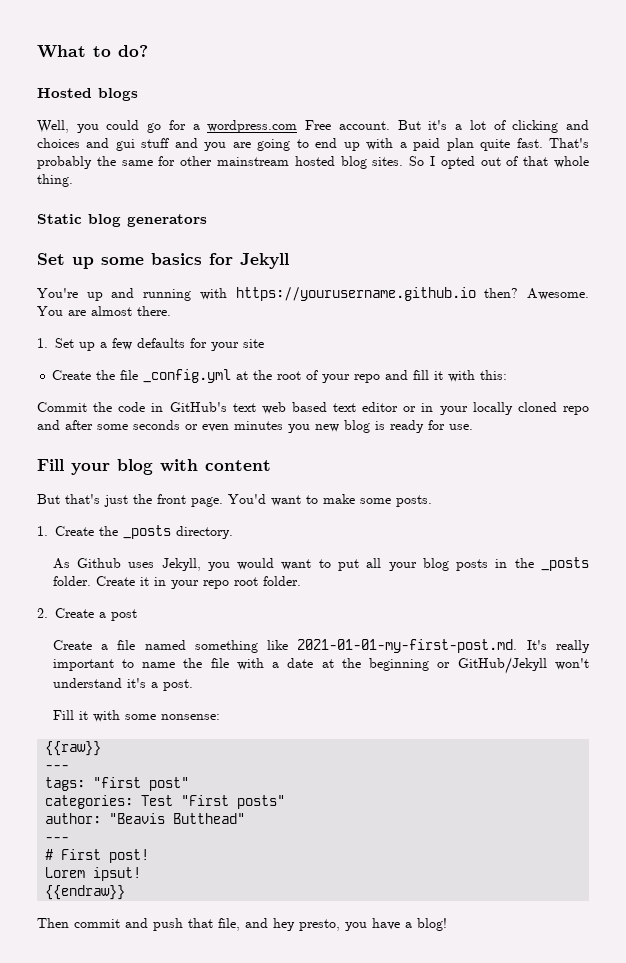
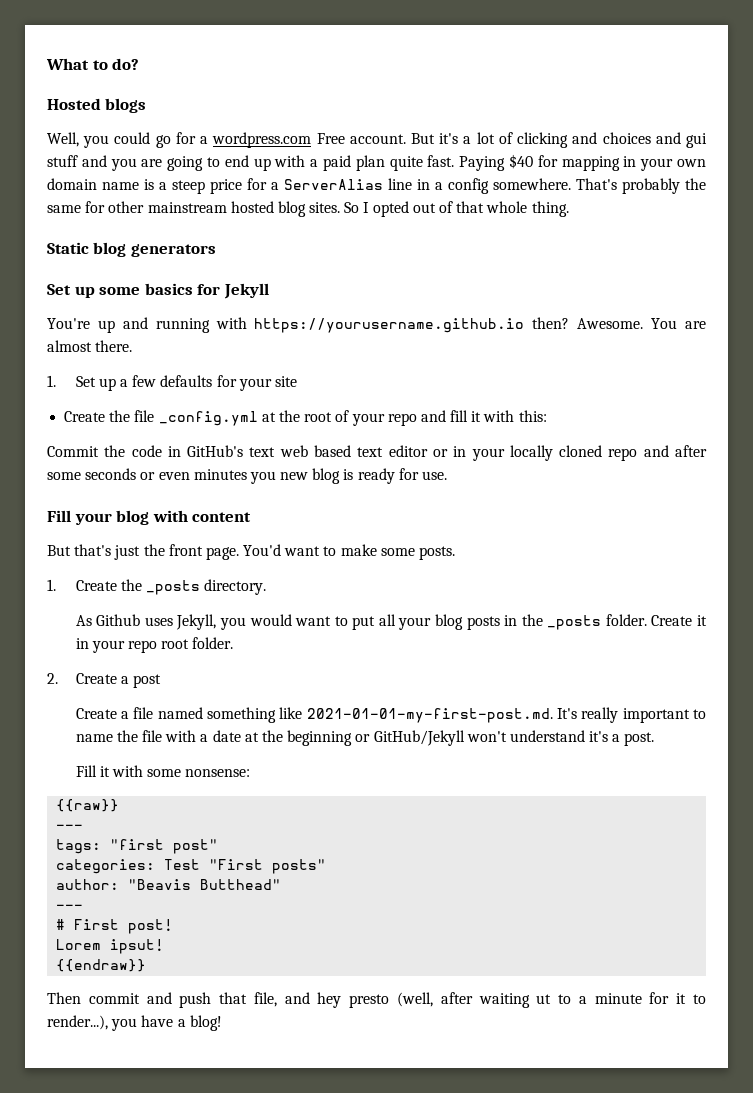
(543, 143) none -> [459,154,706,171] [47,178,571,194] Paying $40 for mapping in your own domain name is a steep price for a ServerAlias line in a config somewhere.
[299,919,340,931] presto, -> [349,992,707,1008] [47,1015,108,1030] presto (well, after waiting ut to a minute for it to render...),

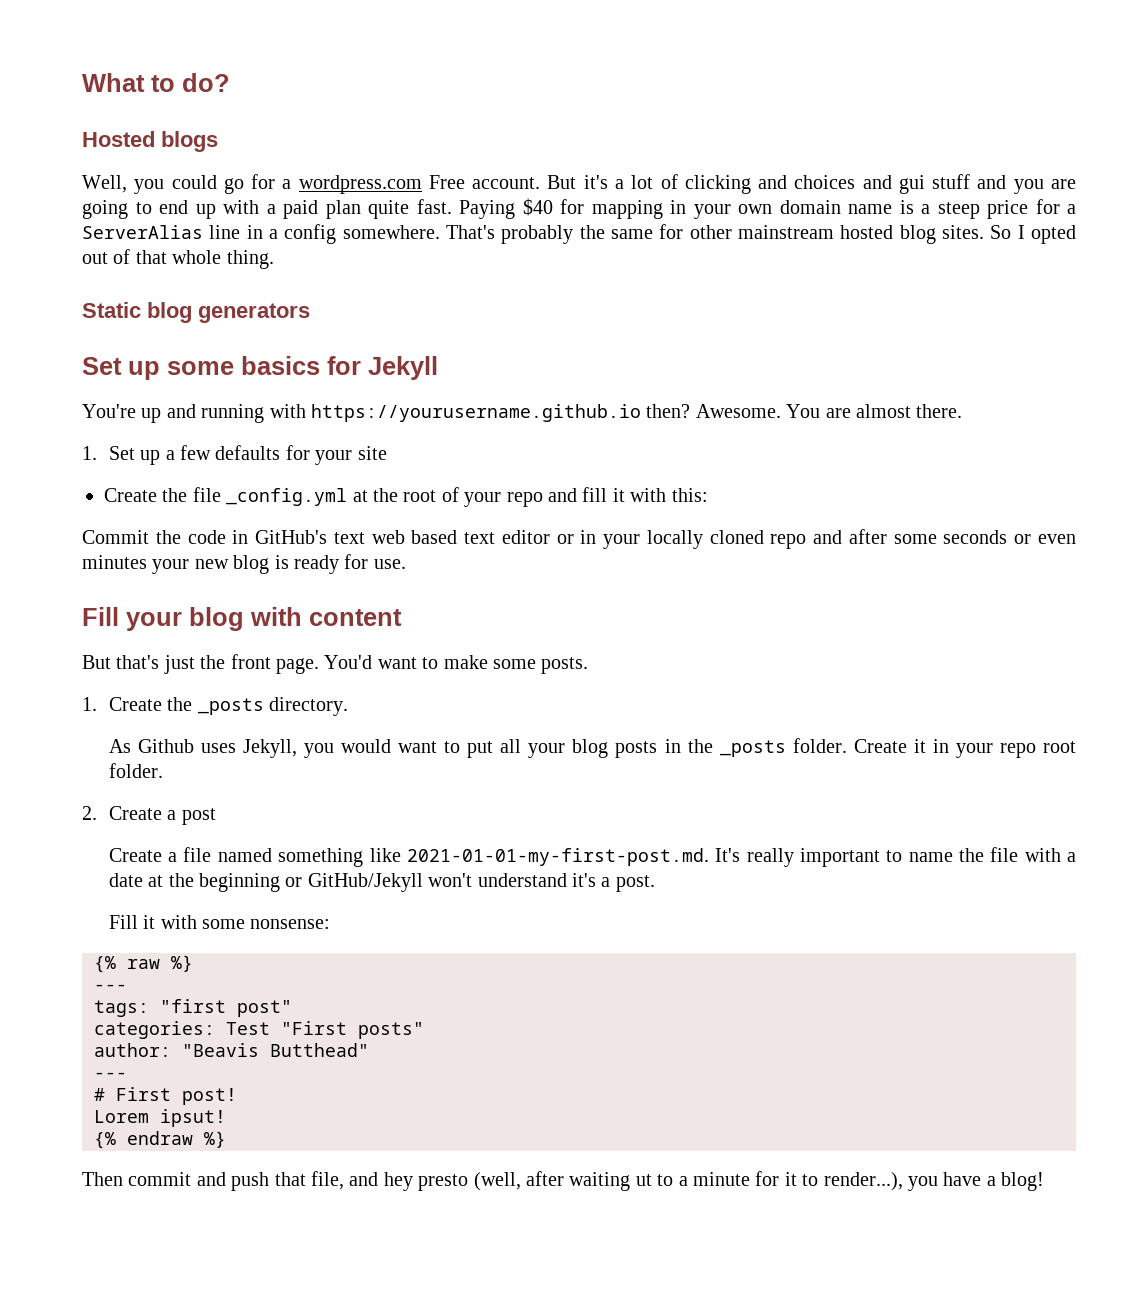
[249,471,276,484] you -> [152,559,190,574] your
[56,799,120,812] {{raw}} -> [94,955,193,973] {% raw %}
[56,959,147,972] {{endraw}} -> [94,1131,226,1149] {% endraw %}

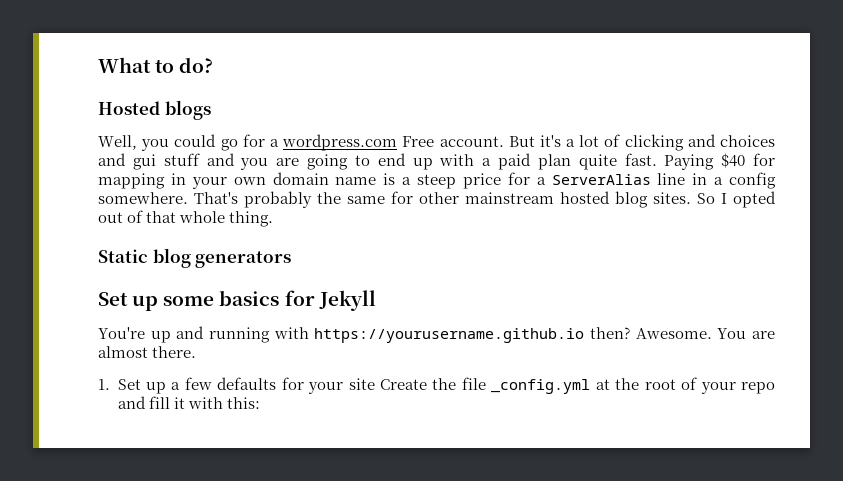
(387, 453) // -> (375, 384) none
[82,529,1077,549] [82,554,406,574] [82,607,402,631] [82,654,589,674] [82,697,348,716] [108,738,1076,758] [108,763,163,778] [82,806,216,825] [108,847,1076,867] [108,873,655,892] [108,915,331,929] [94,955,193,973] [94,984,127,991] [94,999,292,1017] [94,1021,424,1039] [94,1043,369,1057] [94,1072,127,1079] [94,1087,237,1105] [94,1109,226,1127] [94,1131,226,1149] [82,1171,1045,1191] // Commit the code in GitHub's text web based text editor or in your locally cloned repo and after some seconds or even minutes your new blog is ready for use. // Fill your blog with content // But that's just the front page. You'd want to make some posts. // 1. Create the _posts directory. // As Github uses Jekyll, you would want to put all your blog posts in the _posts folder. Create it in your repo root folder. // 2. Create a post // Create a file named something like 2021-01-01-my-first-post.md. It's really important to name the file with a date at the beginning or GitHub/Jekyll won't understand it's a post. // Fill it with some nonsense: // {% raw %} // --- // tags: "first post" // categories: Test "First posts" // author: "Beavis Butthead" // --- // # First post! // Lorem ipsut! // {% endraw %} // Then commit and push that file, and hey presto (well, after waiting ut to a minute for it to render...), you have a blog! -> (260, 403) none

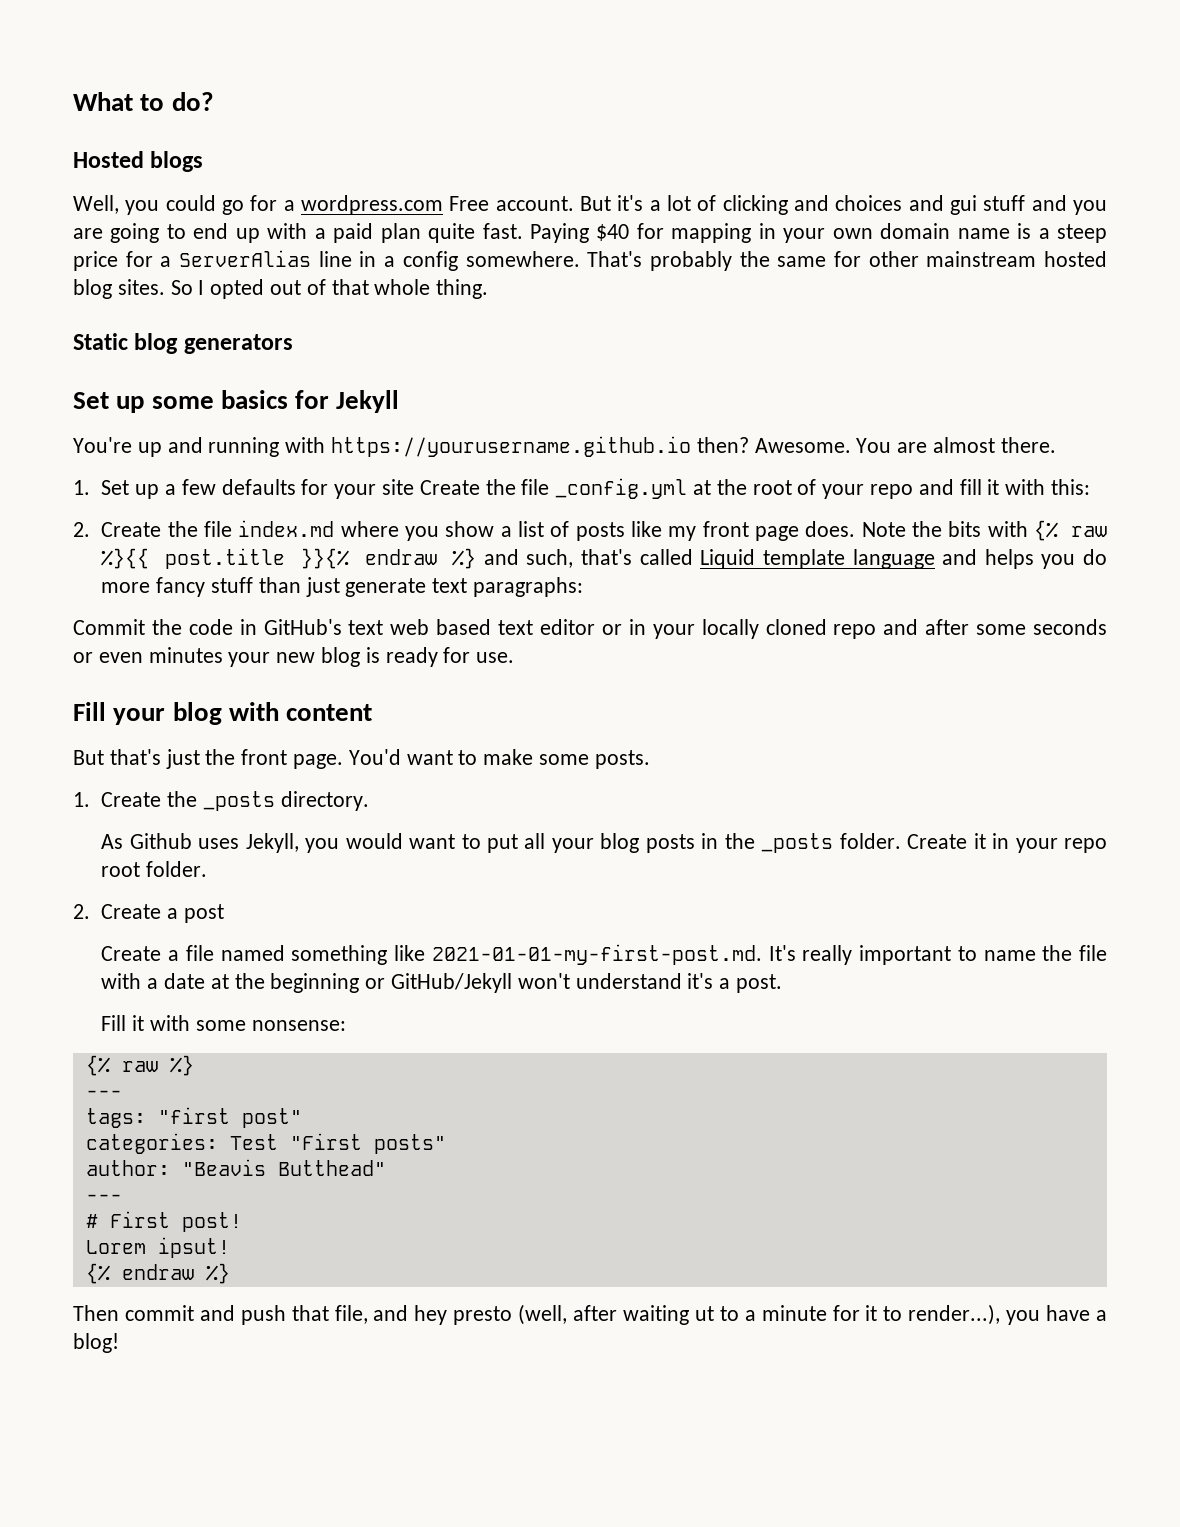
(260, 403) none -> [73,520,1107,541] [101,548,1107,569] [101,577,583,597] [73,619,1107,639] [73,647,515,667] [73,702,373,725] [73,749,650,769] [73,791,369,811] [101,833,1108,853] [101,861,208,877] [73,904,224,923] [101,944,1108,965] [101,973,782,993] [101,1015,346,1031] [85,1055,194,1076] [85,1090,122,1098] [85,1107,302,1128] [85,1133,446,1154] [85,1159,386,1176] [85,1194,122,1202] [85,1211,242,1232] [85,1237,230,1258] [85,1263,230,1284] [73,1304,1107,1325] [73,1333,119,1353] // 2. Create the file index.md where you show a list of posts like my front page does. Note the bits with {% raw %}{{ post.title }}{% endraw %} and such, that's called Liquid template language and helps you do more fancy stuff than just generate text paragraphs: // Commit the code in GitHub's text web based text editor or in your locally cloned repo and after some seconds or even minutes your new blog is ready for use. // Fill your blog with content // But that's just the front page. You'd want to make some posts. // 1. Create the _posts directory. // As Github uses Jekyll, you would want to put all your blog posts in the _posts folder. Create it in your repo root folder. // 2. Create a post // Create a file named something like 2021-01-01-my-first-post.md. It's really important to name the file with a date at the beginning or GitHub/Jekyll won't understand it's a post. // Fill it with some nonsense: // {% raw %} // --- // tags: "first post" // categories: Test "First posts" // author: "Beavis Butthead" // --- // # First post! // Lorem ipsut! // {% endraw %} // Then commit and push that file, and hey presto (well, after waiting ut to a minute for it to render...), you have a blog!

